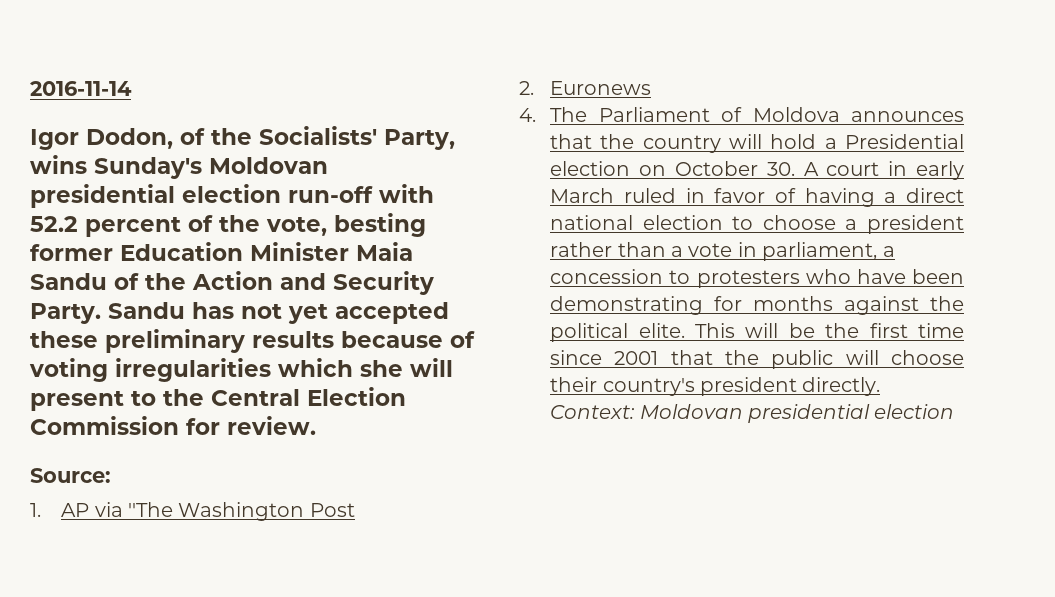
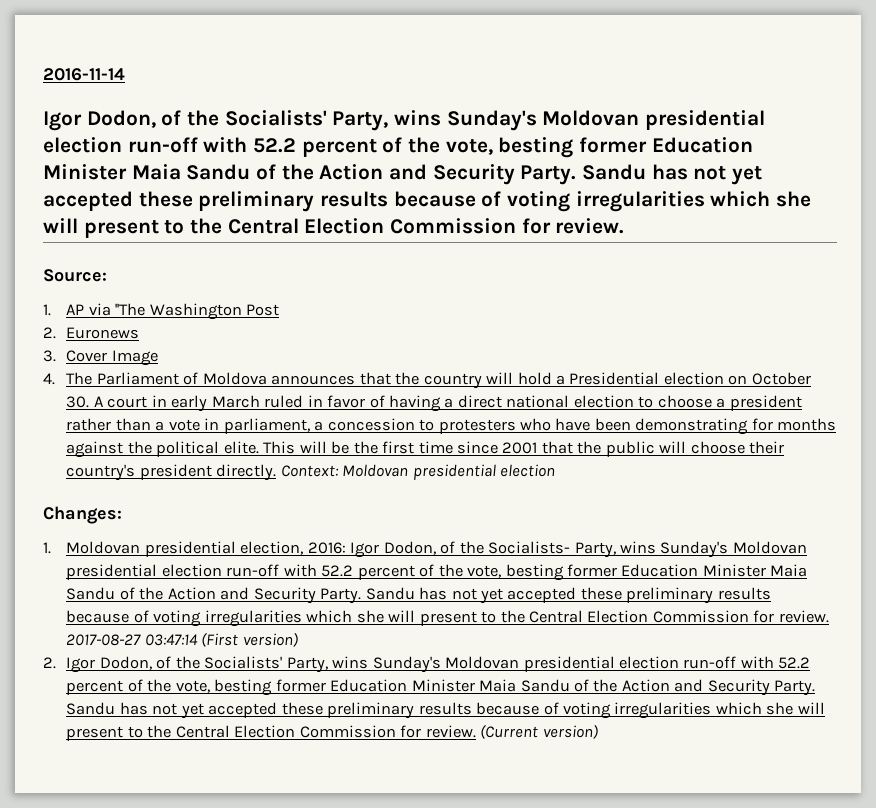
(652, 88) none -> [43,350,158,366] // 3. Cover Image
(955, 411) none -> [43,506,122,524] [43,541,807,558] [66,564,808,581] [66,587,771,604] [66,610,829,627] [66,632,298,647] [43,656,811,673] [66,679,816,696] [66,702,825,719] [66,724,598,741] // Changes: // 1. Moldovan presidential election, 2016: Igor Dodon, of the Socialists- Party, wins Sunday's Moldovan presidential election run-off with 52.2 percent of the vote, besting former Education Minister Maia Sandu of the Action and Security Party. Sandu has not yet accepted these preliminary results because of voting irregularities which she will present to the Central Election Commission for review. 2017-08-27 03:47:14 (First version) // 2. Igor Dodon, of the Socialists' Party, wins Sunday's Moldovan presidential election run-off with 52.2 percent of the vote, besting former Education Minister Maia Sandu of the Action and Security Party. Sandu has not yet accepted these preliminary results because of voting irregularities which she will present to the Central Election Commission for review. (Current version)

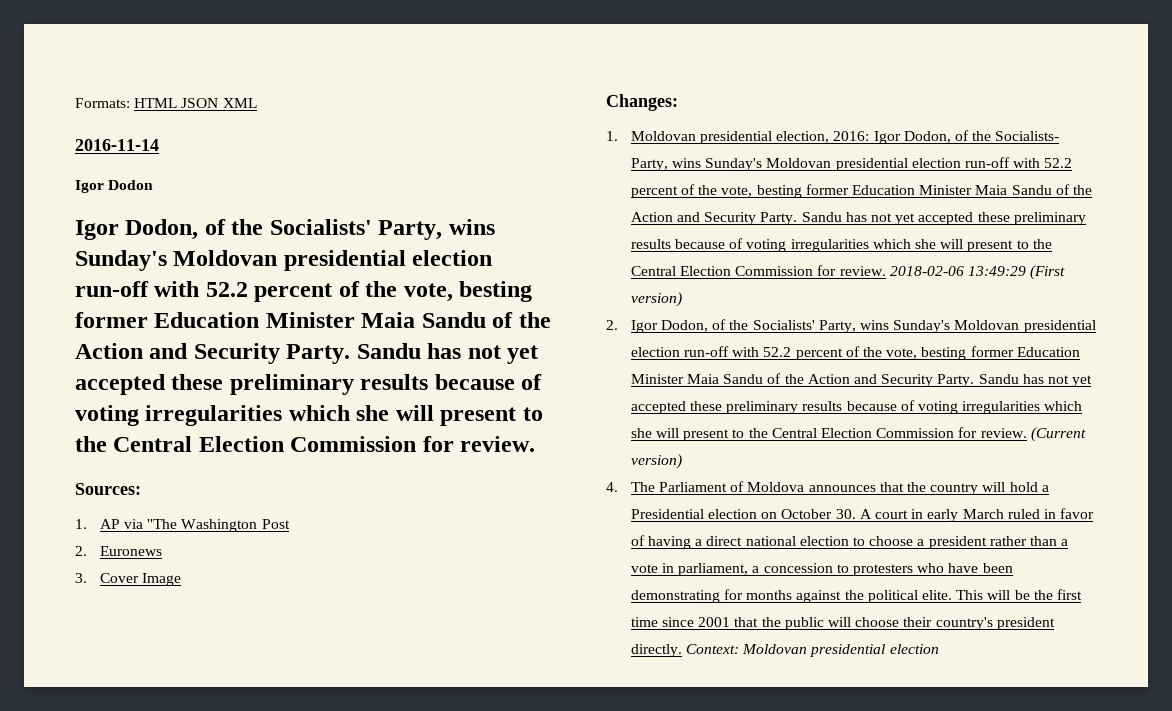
(43, 74) none -> [75,98,257,108] Formats: HTML JSON XML //
(125, 74) none -> [75,180,154,193] // Igor Dodon
[43,269,107,282] Source: -> [75,483,141,495] Sources:
(158, 358) none -> [606,94,678,111] [606,130,1060,144] [630,157,1073,171] [630,184,1092,198] [630,212,1086,225] [630,238,1052,252] [630,265,1066,280] [630,292,682,307] [606,319,1096,333] [630,346,1080,360] [630,373,1093,387] [630,400,1083,414] [630,427,1086,442] [630,454,682,469] // Changes: // 1. Moldovan presidential election, 2016: Igor Dodon, of the Socialists- Party, wins Sunday's Moldovan presidential election run-off with 52.2 percent of the vote, besting former Education Minister Maia Sandu of the Action and Security Party. Sandu has not yet accepted these preliminary results because of voting irregularities which she will present to the Central Election Commission for review. 2018-02-06 13:49:29 (First version) // 2. Igor Dodon, of the Socialists' Party, wins Sunday's Moldovan presidential election run-off with 52.2 percent of the vote, besting former Education Minister Maia Sandu of the Action and Security Party. Sandu has not yet accepted these preliminary results because of voting irregularities which she will present to the Central Election Commission for review. (Current version)
[43,506,122,524] [43,541,807,558] [66,564,808,581] [66,587,771,604] [66,610,829,627] [66,632,298,647] [43,656,811,673] [66,679,816,696] [66,702,825,719] [66,724,598,741] // Changes: // 1. Moldovan presidential election, 2016: Igor Dodon, of the Socialists- Party, wins Sunday's Moldovan presidential election run-off with 52.2 percent of the vote, besting former Education Minister Maia Sandu of the Action and Security Party. Sandu has not yet accepted these preliminary results because of voting irregularities which she will present to the Central Election Commission for review. 2017-08-27 03:47:14 (First version) // 2. Igor Dodon, of the Socialists' Party, wins Sunday's Moldovan presidential election run-off with 52.2 percent of the vote, besting former Education Minister Maia Sandu of the Action and Security Party. Sandu has not yet accepted these preliminary results because of voting irregularities which she will present to the Central Election Commission for review. (Current version) -> (939, 649) none

